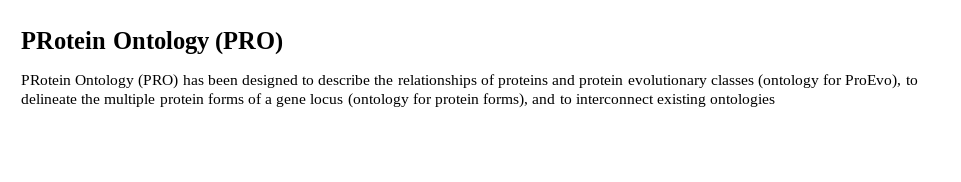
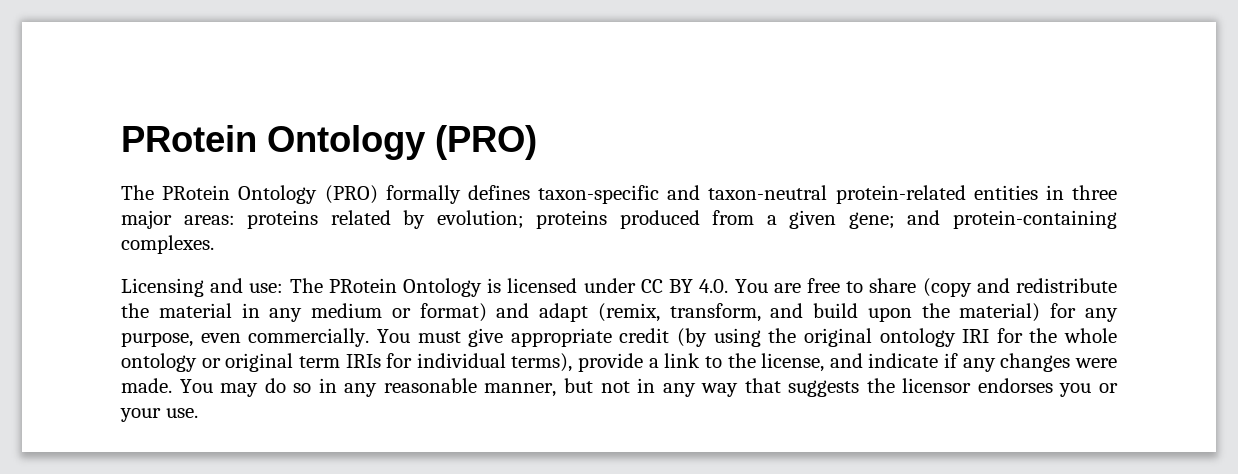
[21,74,918,89] [21,93,776,108] PRotein Ontology (PRO) has been designed to describe the relationships of proteins and protein evolutionary classes (ontology for ProEvo), to delineate the multiple protein forms of a gene locus (ontology for protein forms), and to interconnect existing ontologies -> [121,185,1117,204] [121,210,1117,229] [121,235,214,254] [121,278,1117,297] [121,303,1118,322] [121,328,1117,347] [121,353,1118,372] [121,378,1118,397] [120,408,198,422] The PRotein Ontology (PRO) formally defines taxon-specific and taxon-neutral protein-related entities in three major areas: proteins related by evolution; proteins produced from a given gene; and protein-containing complexes. // Licensing and use: The PRotein Ontology is licensed under CC BY 4.0. You are free to share (copy and redistribute the material in any medium or format) and adapt (remix, transform, and build upon the material) for any purpose, even commercially. You must give appropriate credit (by using the original ontology IRI for the whole ontology or original term IRIs for individual terms), provide a link to the license, and indicate if any changes were made. You may do so in any reasonable manner, but not in any way that suggests the licensor endorses you or your use.

